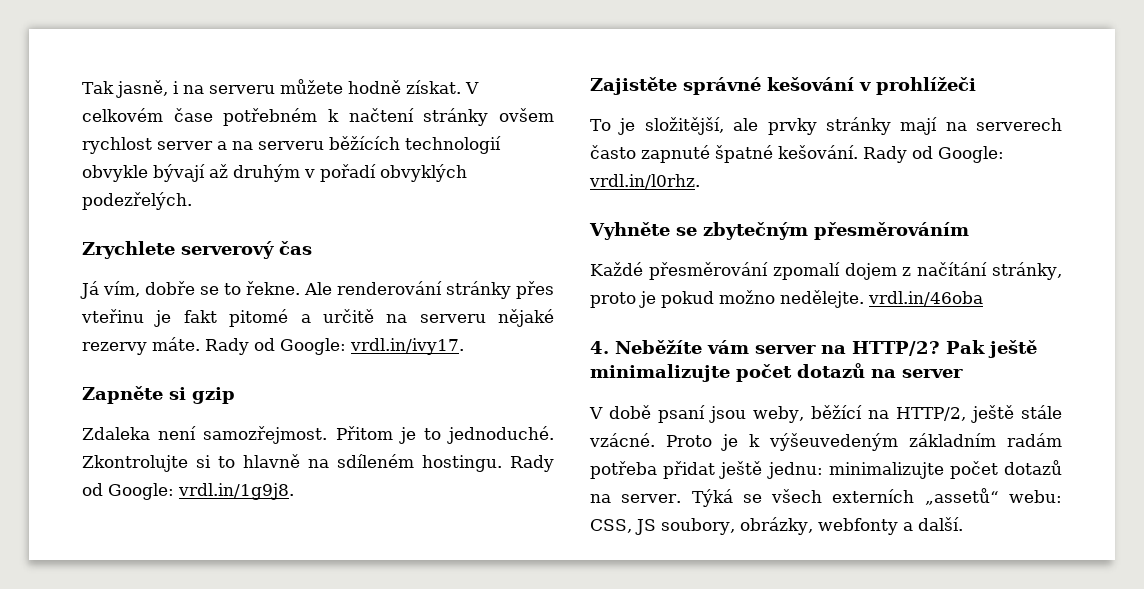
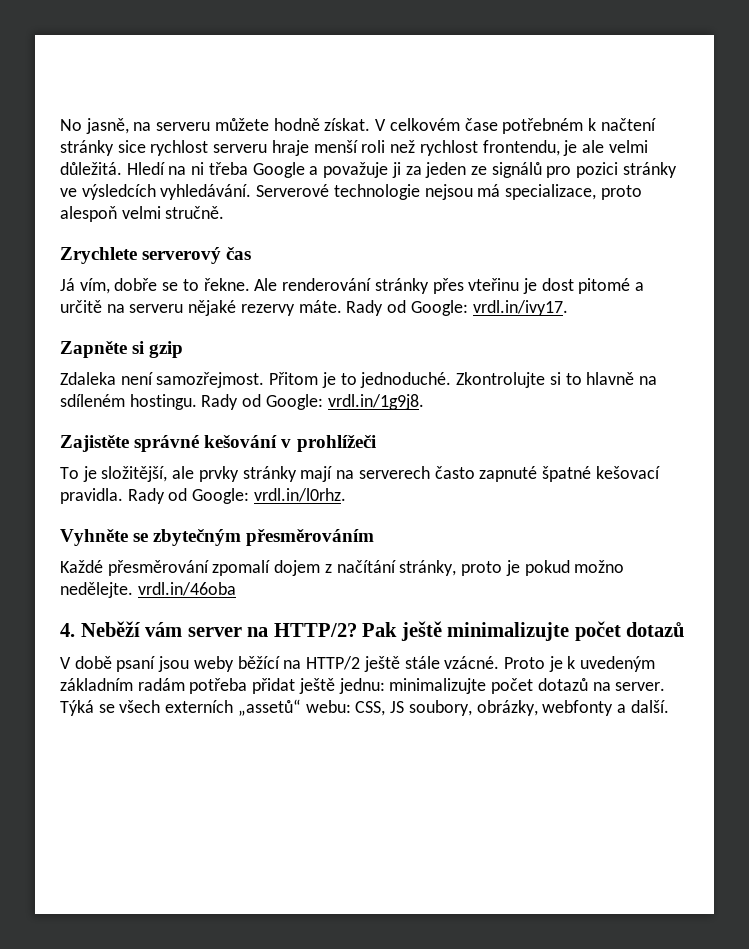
[82,80,179,98] Tak jasně, i -> [60,118,129,134] No jasně,
[499,108,554,122] [82,136,501,154] [82,164,467,182] [82,192,192,210] ovšem rychlost server a na serveru běžících technologií obvykle bývají až druhým v pořadí obvyklých podezřelých. -> [117,140,648,156] [60,162,677,178] [60,184,642,200] [60,206,225,222] sice rychlost serveru hraje menší roli než rychlost frontendu, je ale velmi důležitá. Hledí na ni třeba Google a považuje ji za jeden ze signálů pro pozici stránky ve výsledcích vyhledávání. Serverové technologie nejsou má specializace, proto alespoň velmi stručně.
[183,310,217,323] fakt -> [541,278,574,291] dost
[778,145,858,159] kešování. -> [595,466,660,479] [60,488,123,504] kešovací pravidla.
[615,340,702,354] Neběžíte -> [80,621,140,637] Neběží
[871,369,963,378] na server -> (685, 629) none
[753,406,805,423] weby, -> [193,656,234,672] weby
[895,407,966,421] HTTP/2, -> [306,656,361,670] HTTP/2
[769,433,898,451] výšeuvedeným -> [580,656,656,672] uvedeným

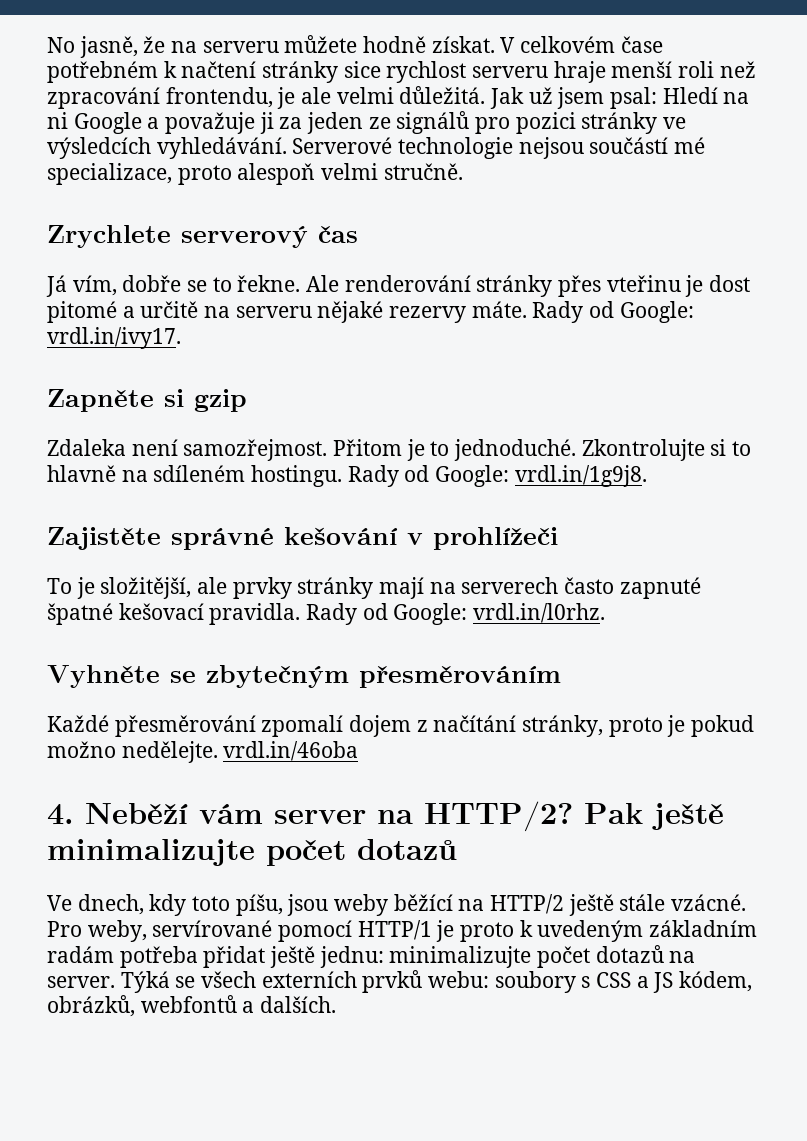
(129, 126) none -> [143,36,166,53] že
[419,140,478,156] rychlost -> [47,87,160,109] zpracování
(122, 168) none -> [490,87,658,109] Jak už jsem psal:
[208,162,248,175] třeba -> (68, 120) none
[477,184,501,197] má -> [589,137,706,154] součástí mé
[60,656,156,672] V době psaní -> [47,894,283,916] Ve dnech, kdy toto píšu,
[503,656,563,672] Proto je -> [47,920,515,942] Pro weby, servírované pomocí HTTP/1 je proto
[237,699,669,716] „assetů“ webu: CSS, JS soubory, obrázky, webfonty a další. -> [362,970,753,993] [47,995,337,1017] prvků webu: soubory s CSS a JS kódem, obrázků, webfontů a dalších.

